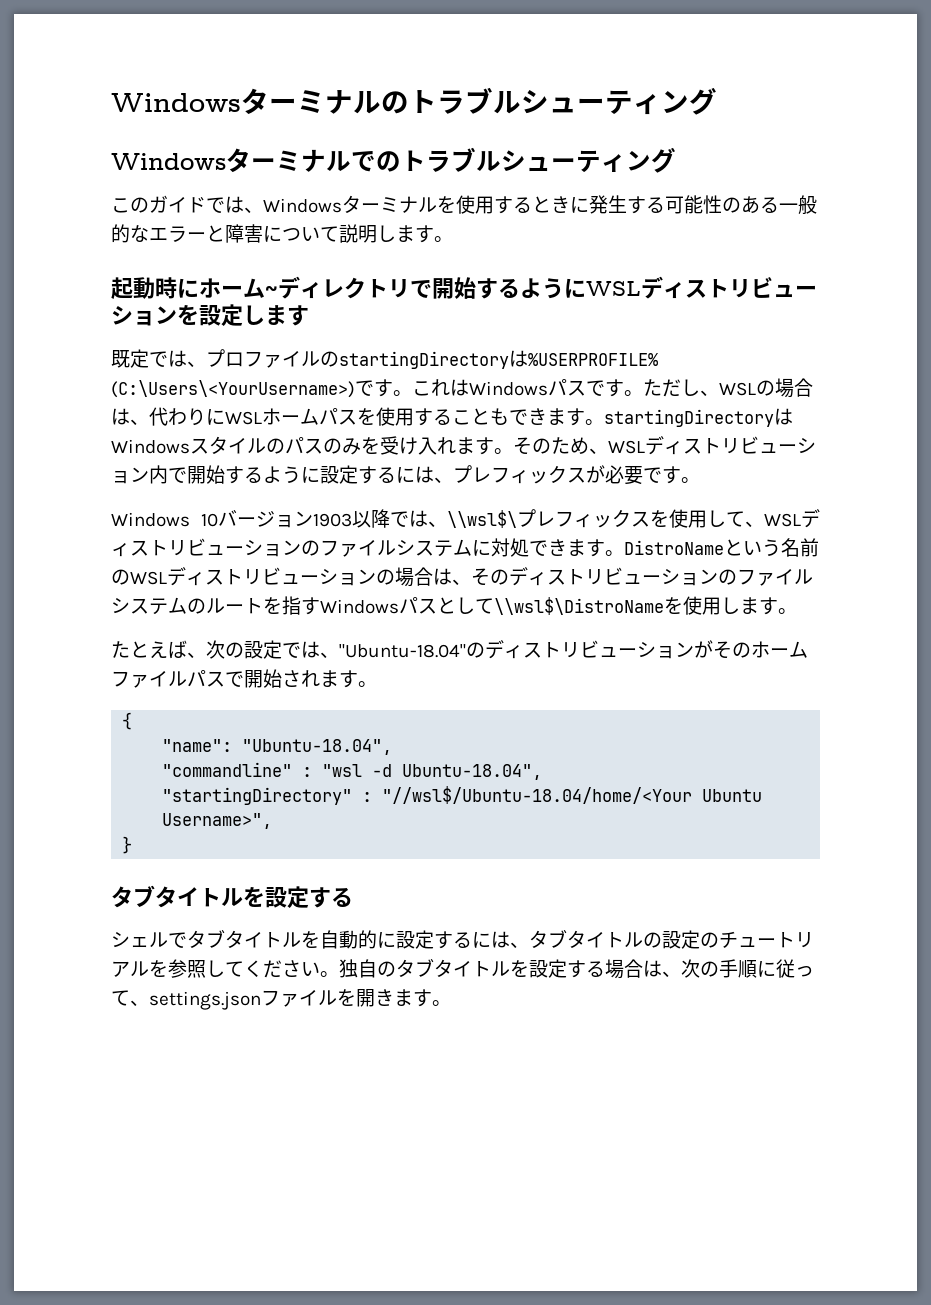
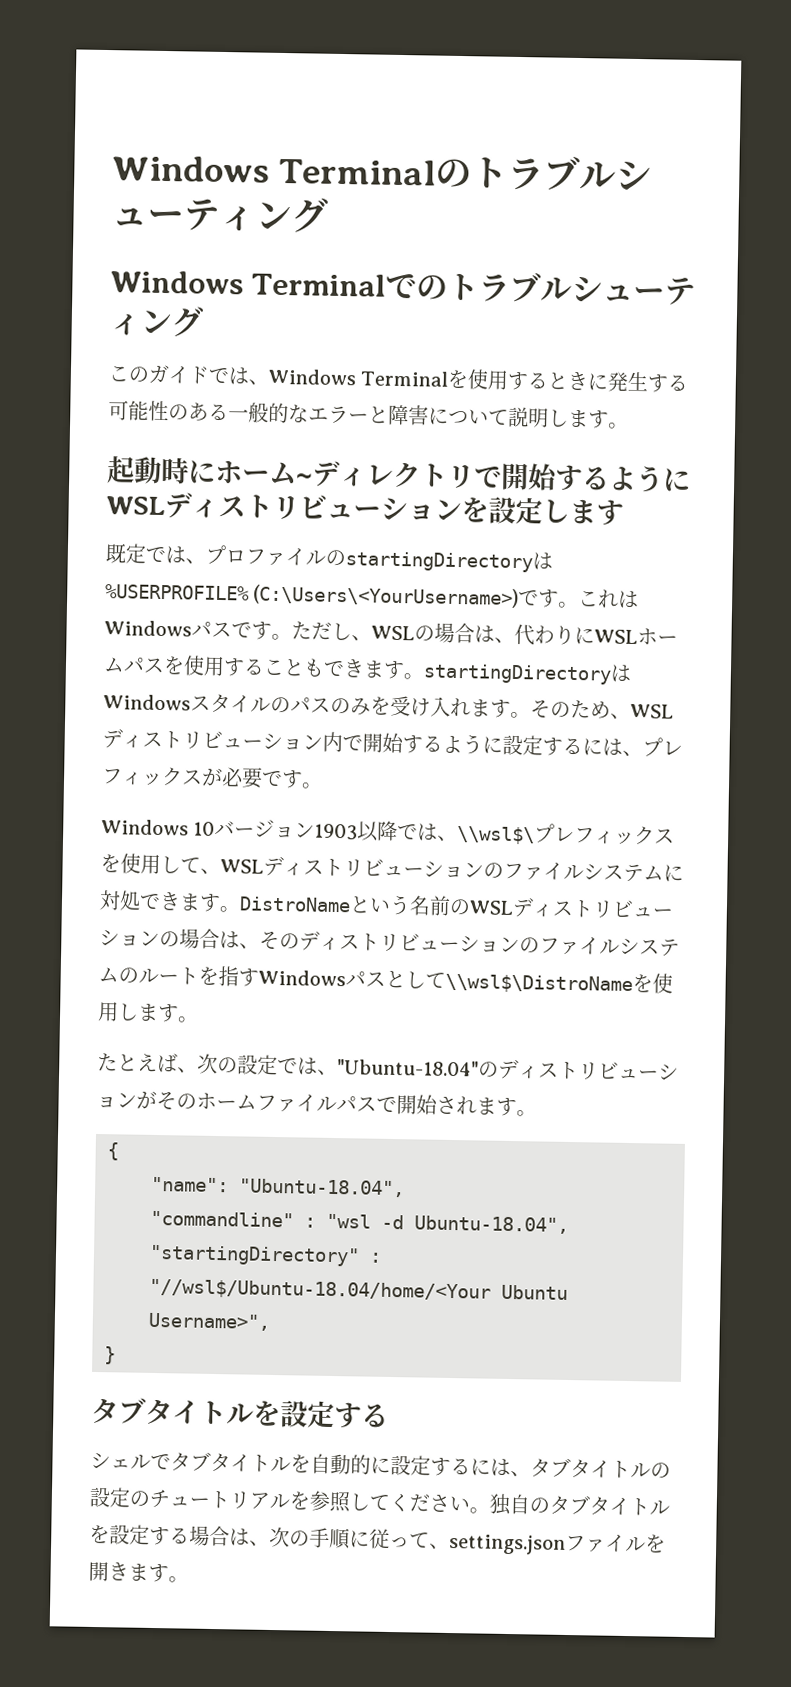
[111,88,381,114] Windowsターミナル -> [112,155,436,186] Windows Terminal
[226,148,351,173] ターミナル -> [251,272,387,297] Terminal
[342,195,437,213] ターミナル -> [360,370,449,387] Terminal

